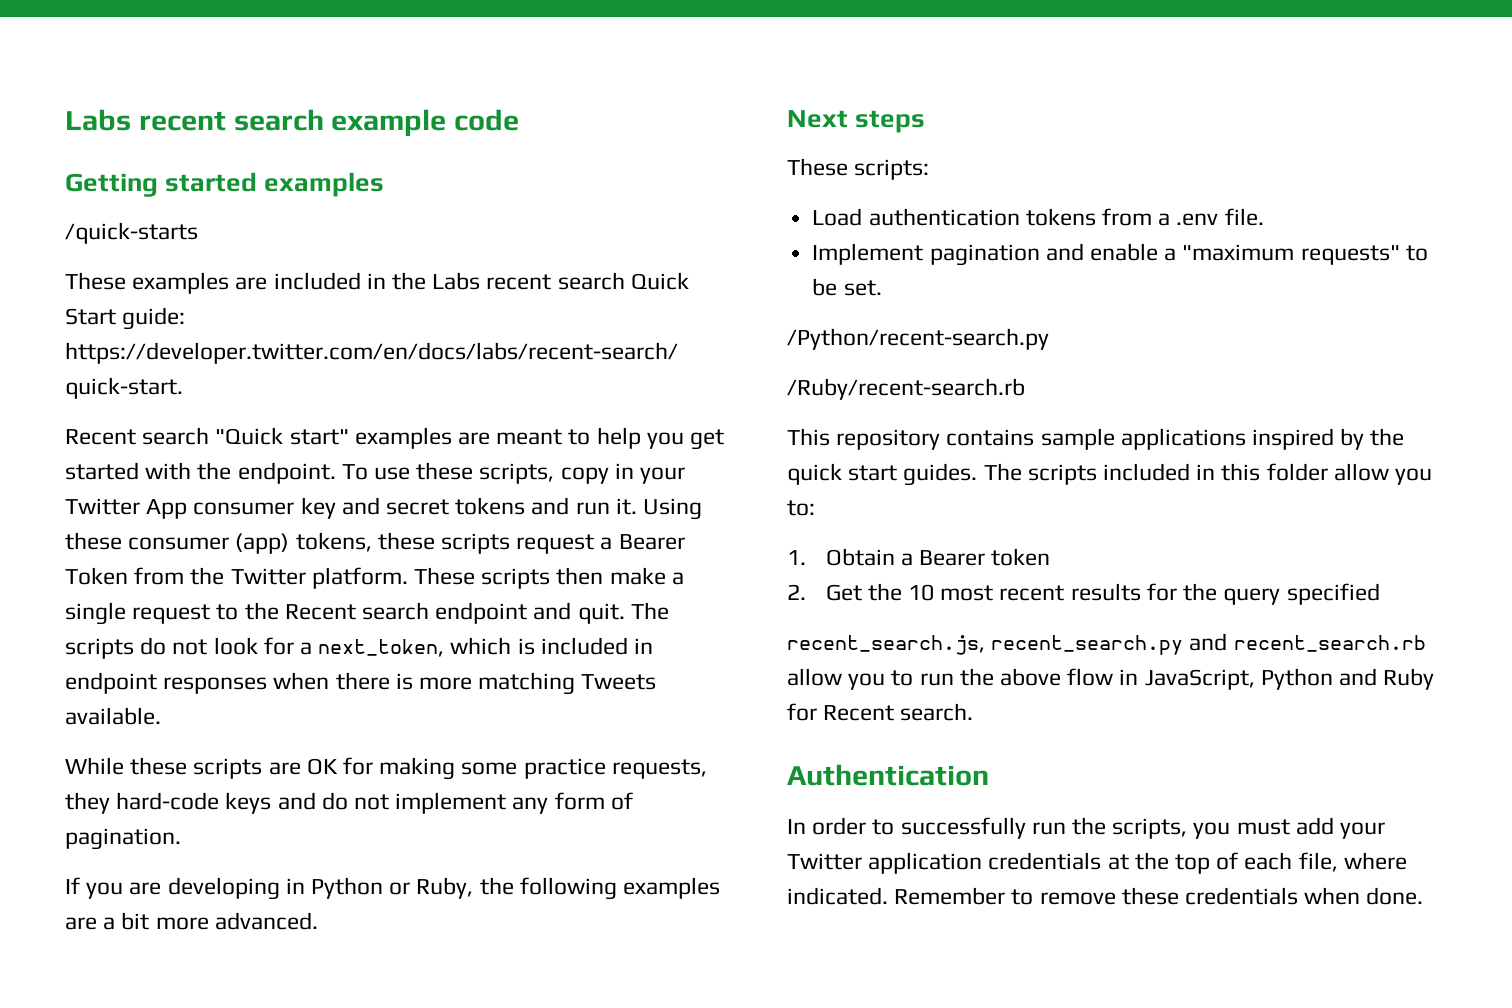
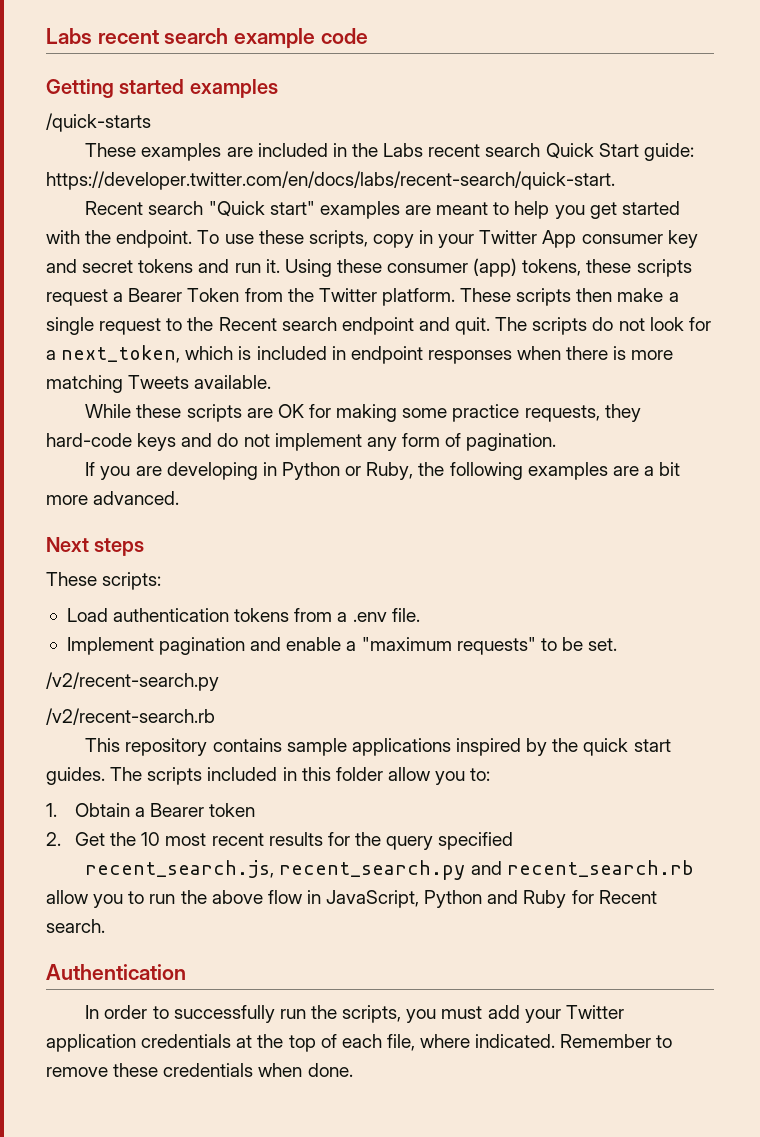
[787,328,1049,350] [787,378,1025,400] /Python/recent-search.py // /Ruby/recent-search.rb -> [46,672,219,691] [46,708,215,725] /v2/recent-search.py // /v2/recent-search.rb

